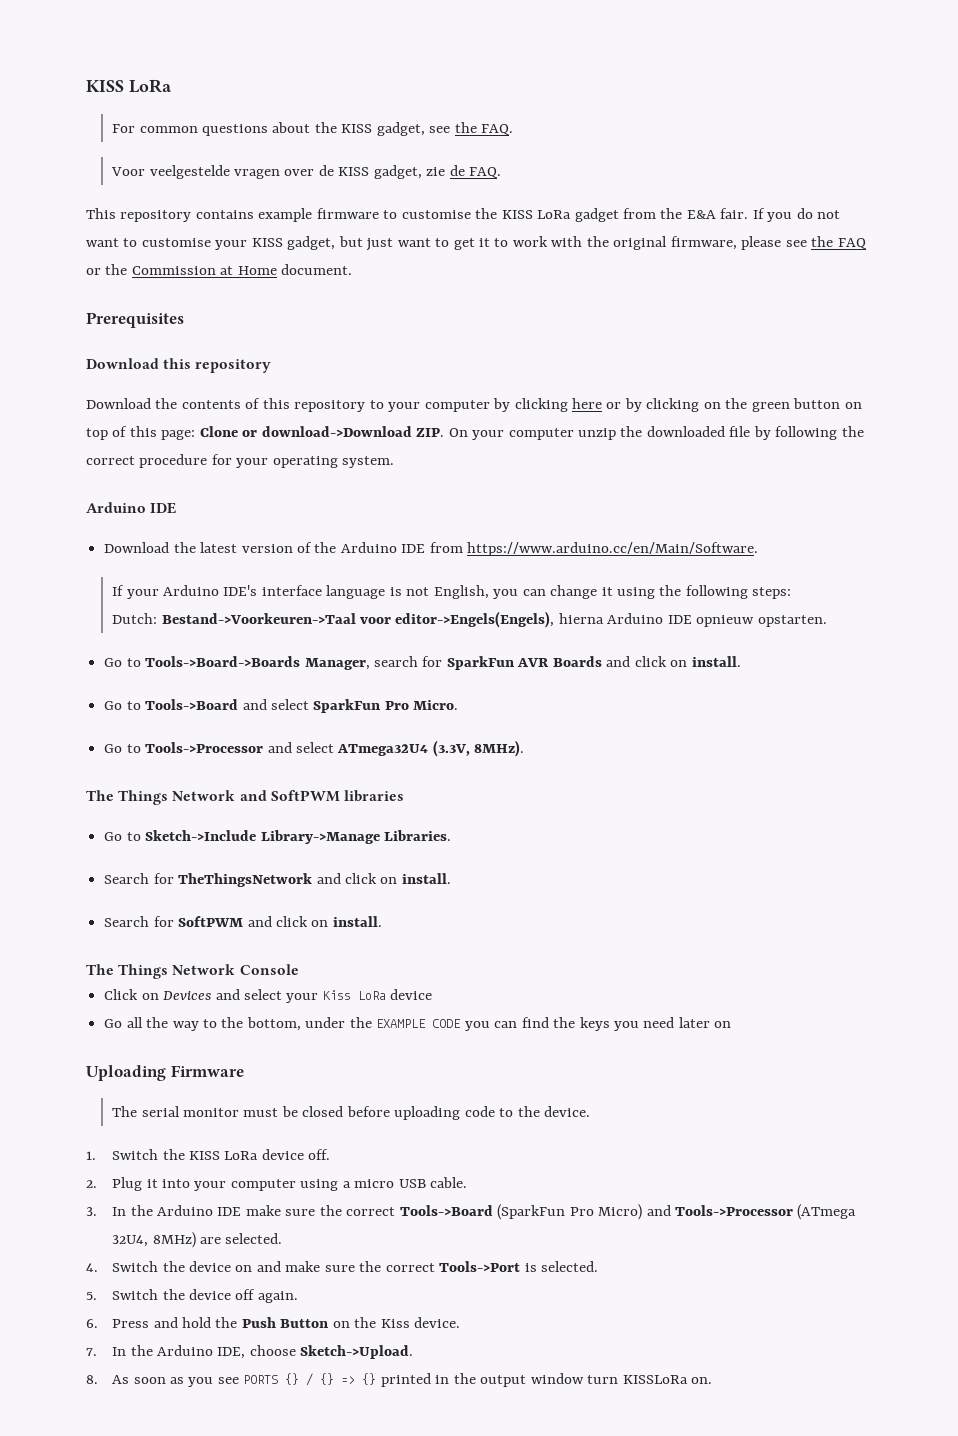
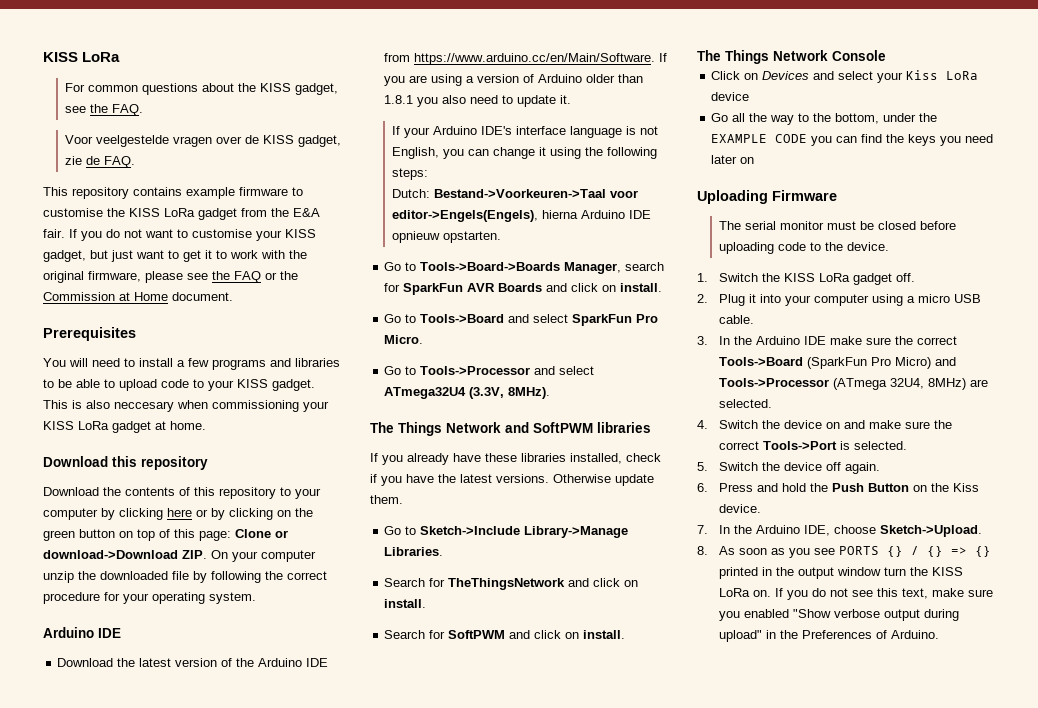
(184, 320) none -> [43,358,340,370] [43,379,315,391] [43,400,329,412] [43,421,206,433] // You will need to install a few programs and libraries to be able to upload code to your KISS gadget. This is also neccesary when commissioning your KISS LoRa gadget at home.
(759, 549) none -> [659,53,668,62] [384,74,644,86] [384,95,572,107] If you are using a version of Arduino older than 1.8.1 you also need to update it.
(404, 796) none -> [370,453,661,465] [370,474,654,486] [370,495,403,504] // If you already have these libraries installed, check if you have the latest versions. Otherwise update them.
[261,1149,304,1160] device -> [852,273,892,285] gadget
[622,1375,713,1384] KISSLoRa on. -> [909,567,963,576] [718,588,993,600] [718,609,959,621] [718,630,939,642] the KISS LoRa on. If you do not see this text, make sure you enabled "Show verbose output during upload" in the Preferences of Arduino.

